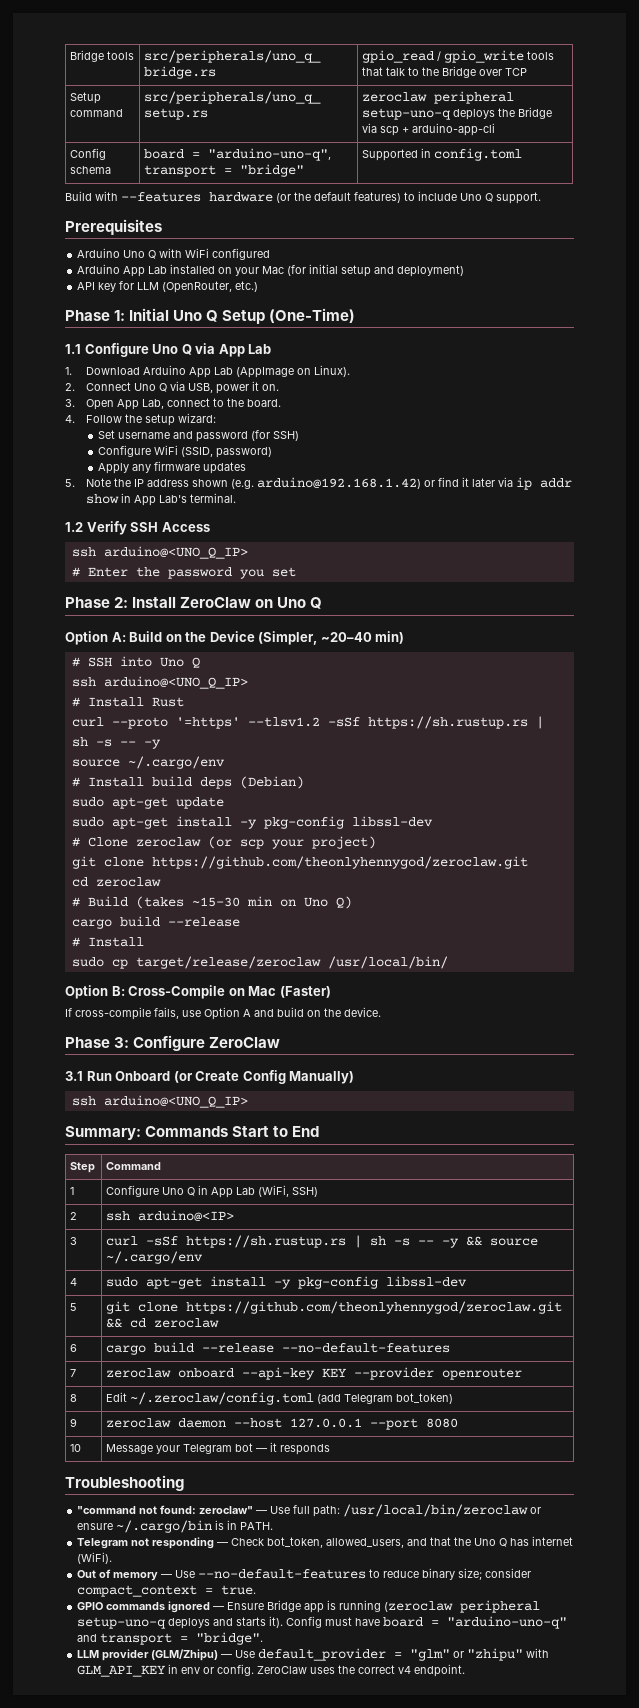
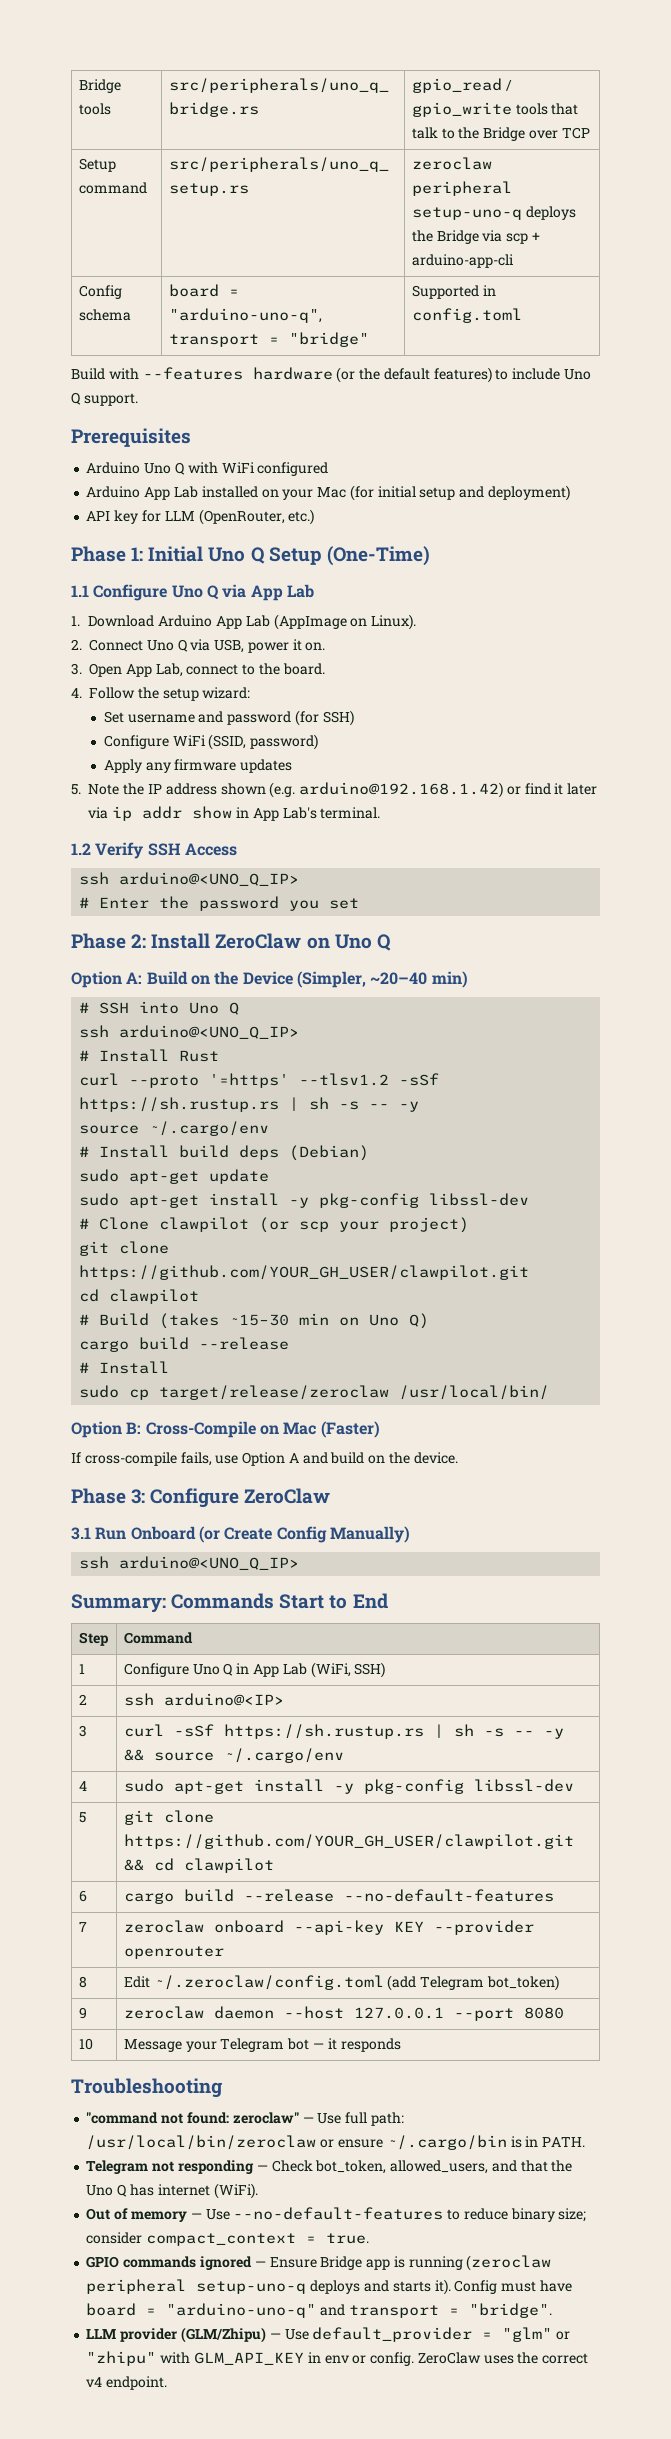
[135,837,201,847] zeroclaw -> [159,1217,250,1232] clawpilot
[151,856,528,869] [71,877,161,887] https://github.com/theonlyhennygod/zeroclaw.git // cd zeroclaw -> [79,1265,530,1280] [79,1289,200,1304] https://github.com/YOUR_GH_USER/clawpilot.git // cd clawpilot
[186,1301,563,1314] https://github.com/theonlyhennygod/zeroclaw.git -> [123,1834,574,1849] https://github.com/YOUR_GH_USER/clawpilot.git
[154,1318,220,1328] zeroclaw -> [183,1858,274,1873] clawpilot

